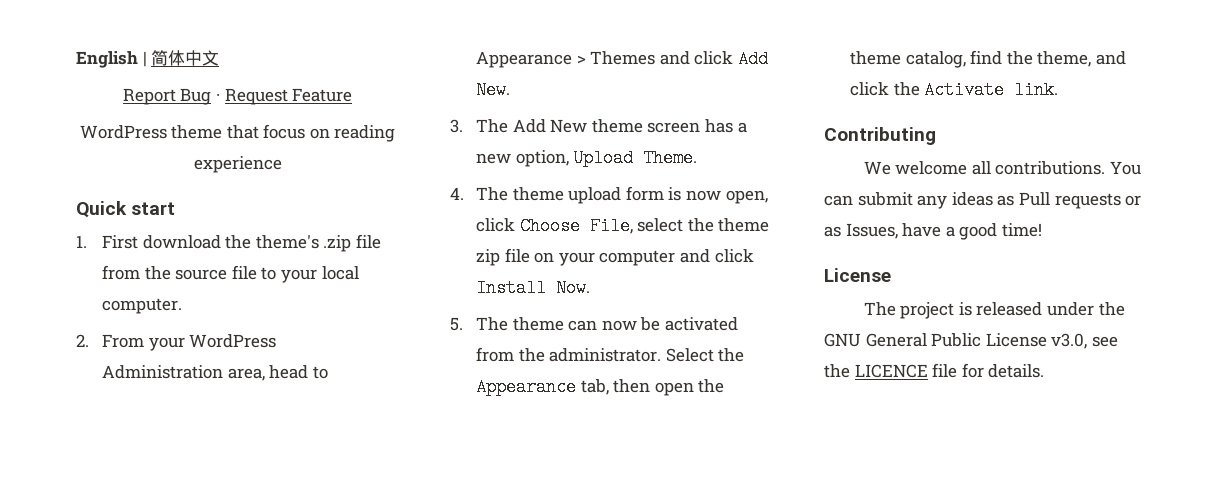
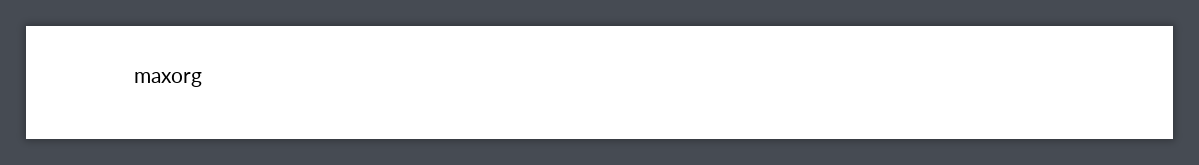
[76,50,220,68] [122,88,353,105] [79,124,396,142] [193,156,282,173] [76,201,176,218] [76,234,382,252] [102,265,359,283] [102,298,183,314] [76,334,277,351] [102,365,328,381] [476,50,769,68] [476,81,511,99] [450,119,747,133] [476,149,698,167] [450,186,768,204] [476,217,770,235] [476,248,754,266] [476,279,591,297] [450,317,739,331] [476,347,745,362] [476,378,725,396] [850,50,1127,68] [850,81,1059,99] [824,127,936,145] [863,161,1141,175] [824,192,1142,209] [824,223,1042,240] [824,268,891,282] [863,302,1125,319] [824,333,1118,349] [824,363,1045,378] English | 简体中文 // Report Bug · Request Feature // WordPress theme that focus on reading experience // Quick start // 1. First download the theme's .zip file from the source file to your local computer. // 2. From your WordPress Administration area, head to Appearance > Themes and click Add New. // 3. The Add New theme screen has a new option, Upload Theme. // 4. The theme upload form is now open, click Choose File, select the theme zip file on your computer and click Install Now. // 5. The theme can now be activated from the administrator. Select the Appearance tab, then open the theme catalog, find the theme, and click the Activate link. // Contributing // We welcome all contributions. You can submit any ideas as Pull requests or as Issues, have a good time! // License // The project is released under the GNU General Public License v3.0, see the LICENCE file for details. -> [134,72,202,87] maxorg

